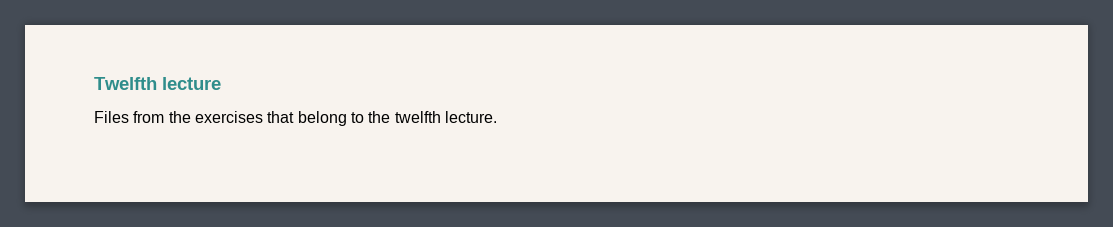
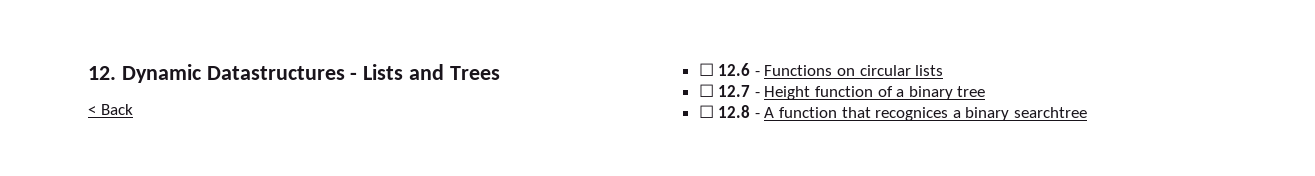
[94,77,221,90] [94,111,497,126] Twelfth lecture // Files from the exercises that belong to the twelfth lecture. -> [88,64,500,83] [88,104,133,115] [698,63,944,76] [698,84,986,100] [698,105,1088,121] 12. Dynamic Datastructures - Lists and Trees // < Back // ☐ 12.6 - Functions on circular lists // ☐ 12.7 - Height function of a binary tree // ☐ 12.8 - A function that recognices a binary searchtree

